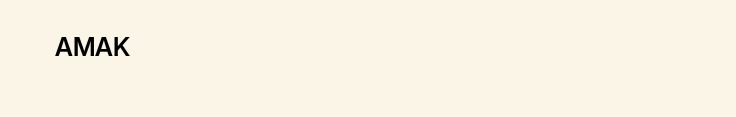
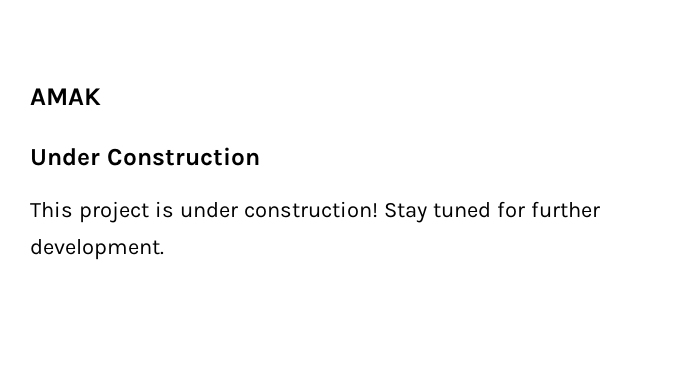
(130, 46) none -> [30,147,260,166] [30,201,600,223] [30,239,164,260] // Under Construction // This project is under construction! Stay tuned for further development.

